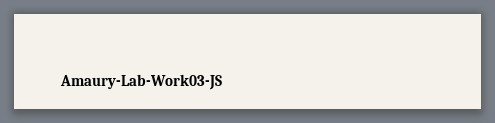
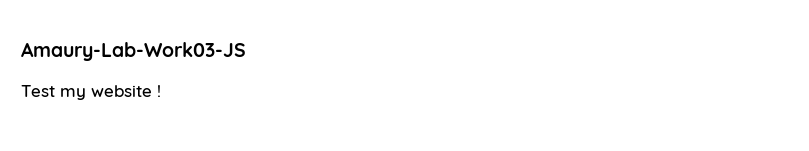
(222, 82) none -> [21,85,161,100] // Test my website !

